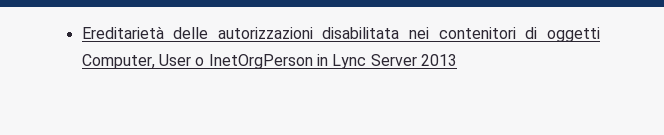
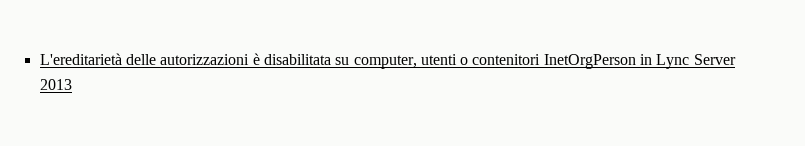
[81,26,164,39] Ereditarietà -> [39,53,122,65] L'ereditarietà
[322,27,600,42] [81,54,205,69] disabilitata nei contenitori di oggetti Computer, User o -> [252,53,541,69] è disabilitata su computer, utenti o contenitori

